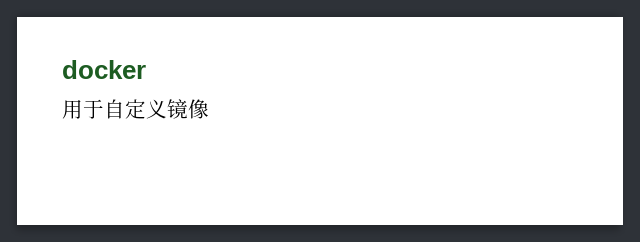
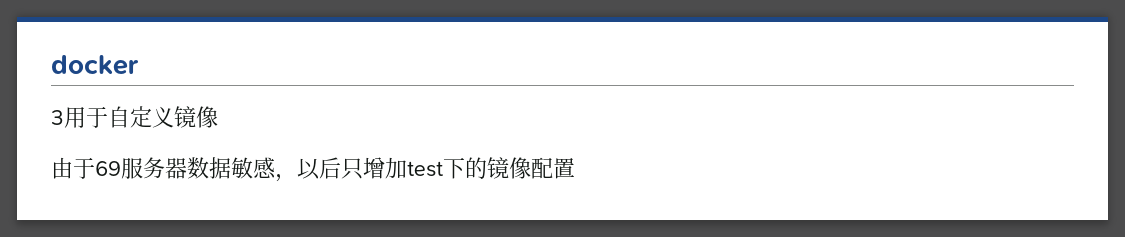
(146, 69) none -> [51,110,64,125] 3
(209, 109) none -> [51,157,575,182] // 由于69服务器数据敏感，以后只增加test下的镜像配置

